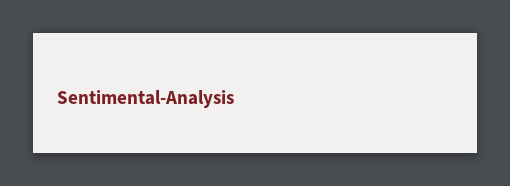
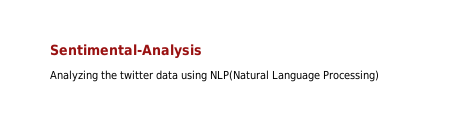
(234, 99) none -> [50,70,379,82] // Analyzing the twitter data using NLP(Natural Language Processing)

